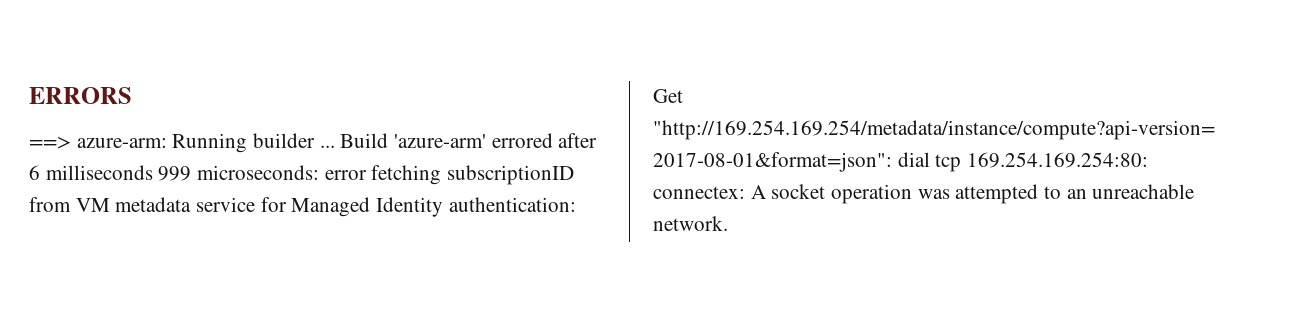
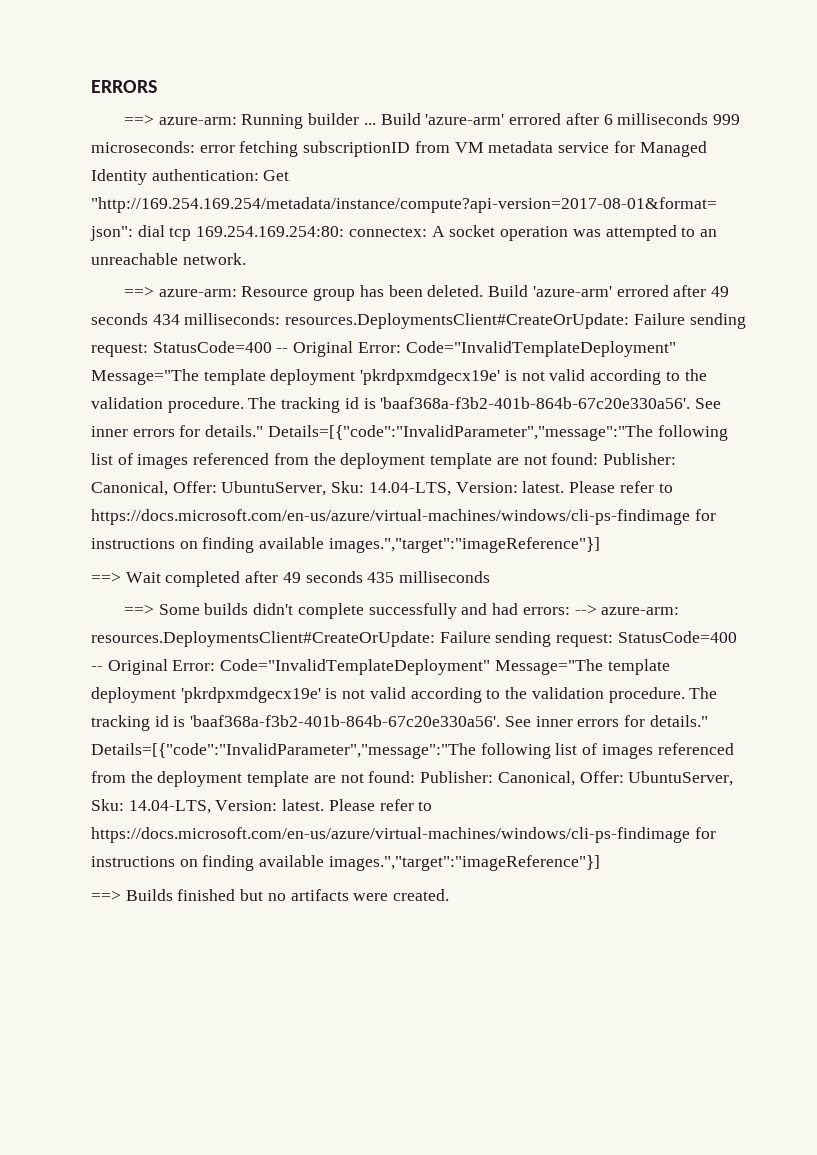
(728, 223) none -> [123,285,729,301] [91,313,746,329] [91,341,676,357] [91,369,707,385] [91,397,722,413] [91,425,728,441] [91,453,676,469] [91,481,673,496] [91,509,716,525] [91,537,600,553] [91,571,491,587] [123,603,680,619] [91,631,737,647] [91,659,670,675] [91,687,718,703] [91,715,708,731] [91,743,734,759] [91,771,734,787] [91,799,433,814] [91,827,716,843] [91,855,600,871] [91,889,450,901] // ==> azure-arm: Resource group has been deleted. Build 'azure-arm' errored after 49 seconds 434 milliseconds: resources.DeploymentsClient#CreateOrUpdate: Failure sending request: StatusCode=400 -- Original Error: Code="InvalidTemplateDeployment" Message="The template deployment 'pkrdpxmdgecx19e' is not valid according to the validation procedure. The tracking id is 'baaf368a-f3b2-401b-864b-67c20e330a56'. See inner errors for details." Details=[{"code":"InvalidParameter","message":"The following list of images referenced from the deployment template are not found: Publisher: Canonical, Offer: UbuntuServer, Sku: 14.04-LTS, Version: latest. Please refer to https://docs.microsoft.com/en-us/azure/virtual-machines/windows/cli-ps-findimage for instructions on finding available images.","target":"imageReference"}] // ==> Wait completed after 49 seconds 435 milliseconds // ==> Some builds didn't complete successfully and had errors: --> azure-arm: resources.DeploymentsClient#CreateOrUpdate: Failure sending request: StatusCode=400 -- Original Error: Code="InvalidTemplateDeployment" Message="The template deployment 'pkrdpxmdgecx19e' is not valid according to the validation procedure. The tracking id is 'baaf368a-f3b2-401b-864b-67c20e330a56'. See inner errors for details." Details=[{"code":"InvalidParameter","message":"The following list of images referenced from the deployment template are not found: Publisher: Canonical, Offer: UbuntuServer, Sku: 14.04-LTS, Version: latest. Please refer to https://docs.microsoft.com/en-us/azure/virtual-machines/windows/cli-ps-findimage for instructions on finding available images.","target":"imageReference"}] // ==> Builds finished but no artifacts were created.

